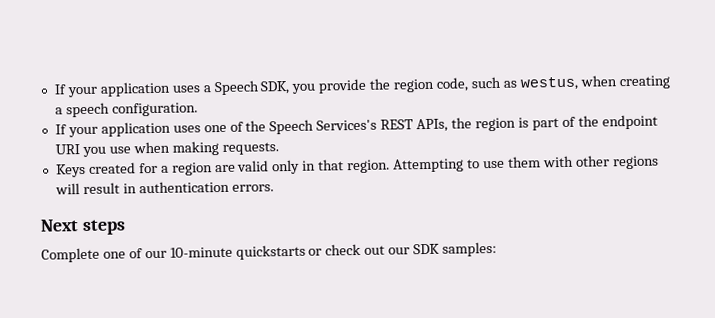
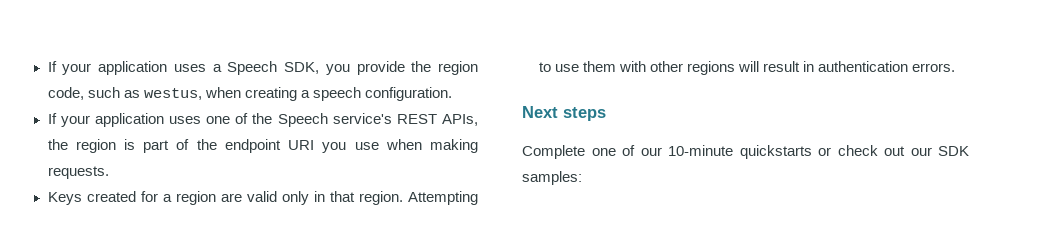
[316,119,378,131] Services's -> [332,113,392,124] service's

